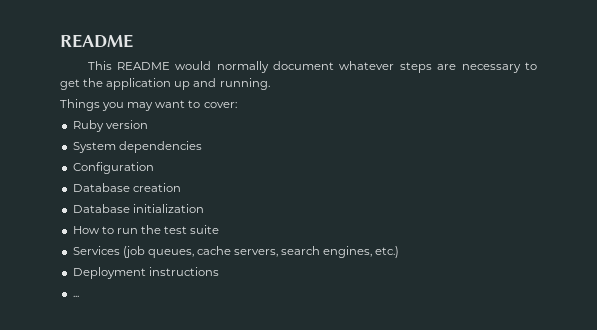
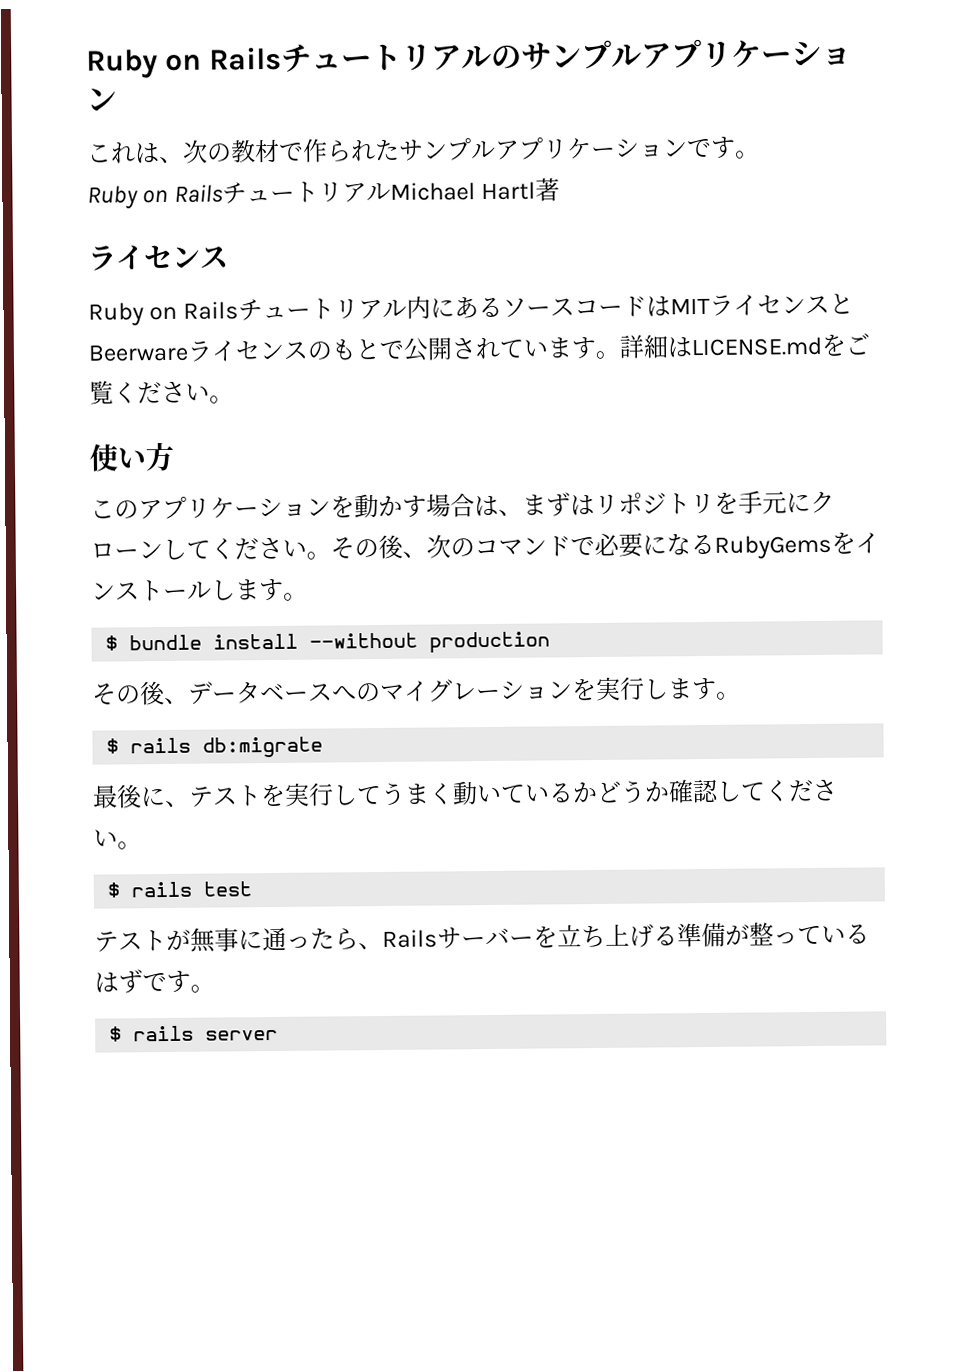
[60,34,133,48] [87,61,537,73] [60,78,270,90] [60,99,237,111] [72,120,148,132] [72,141,202,153] [72,162,154,174] [72,183,181,192] [72,204,204,213] [72,225,220,234] [72,246,400,258] [72,267,219,279] [72,295,79,297] README // This README would normally document whatever steps are necessary to get the application up and running. // Things you may want to cover: // Ruby version // System dependencies // Configuration // Database creation // Database initialization // How to run the test suite // Services (job queues, cache servers, search engines, etc.) // Deployment instructions // ... -> [86,38,853,79] [86,88,117,111] [86,136,760,164] [87,177,561,209] [87,244,229,271] [88,293,854,326] [88,333,870,362] [89,380,234,405] [89,441,174,472] [90,490,835,520] [90,531,880,561] [91,578,308,602] [105,631,551,654] [91,676,741,706] [106,736,324,758] [92,778,838,809] [93,829,142,850] [107,881,253,898] [94,922,870,953] [94,969,215,994] [109,1025,279,1042] Ruby on Railsチュートリアルのサンプルアプリケーション // これは、次の教材で作られたサンプルアプリケーションです。 // Ruby on RailsチュートリアルMichael Hartl著 // ライセンス // Ruby on Railsチュートリアル内にあるソースコードはMITライセンスとBeerwareライセンスのもとで公開されています。詳細はLICENSE.mdをご覧ください。 // 使い方 // このアプリケーションを動かす場合は、まずはリポジトリを手元にクローンしてください。その後、次のコマンドで必要になるRubyGemsをインストールします。 // $ bundle install --without production // その後、データベースへのマイグレーションを実行します。 // $ rails db:migrate // 最後に、テストを実行してうまく動いているかどうか確認してください。 // $ rails test // テストが無事に通ったら、Railsサーバーを立ち上げる準備が整っているはずです。 // $ rails server

